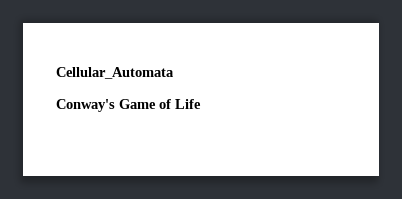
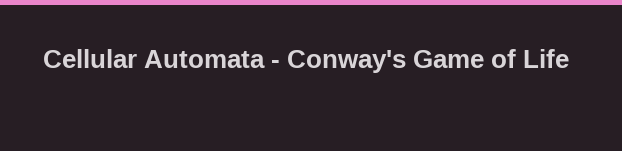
[56,67,174,79] Cellular_Automata // -> [43,49,281,68] Cellular Automata -

